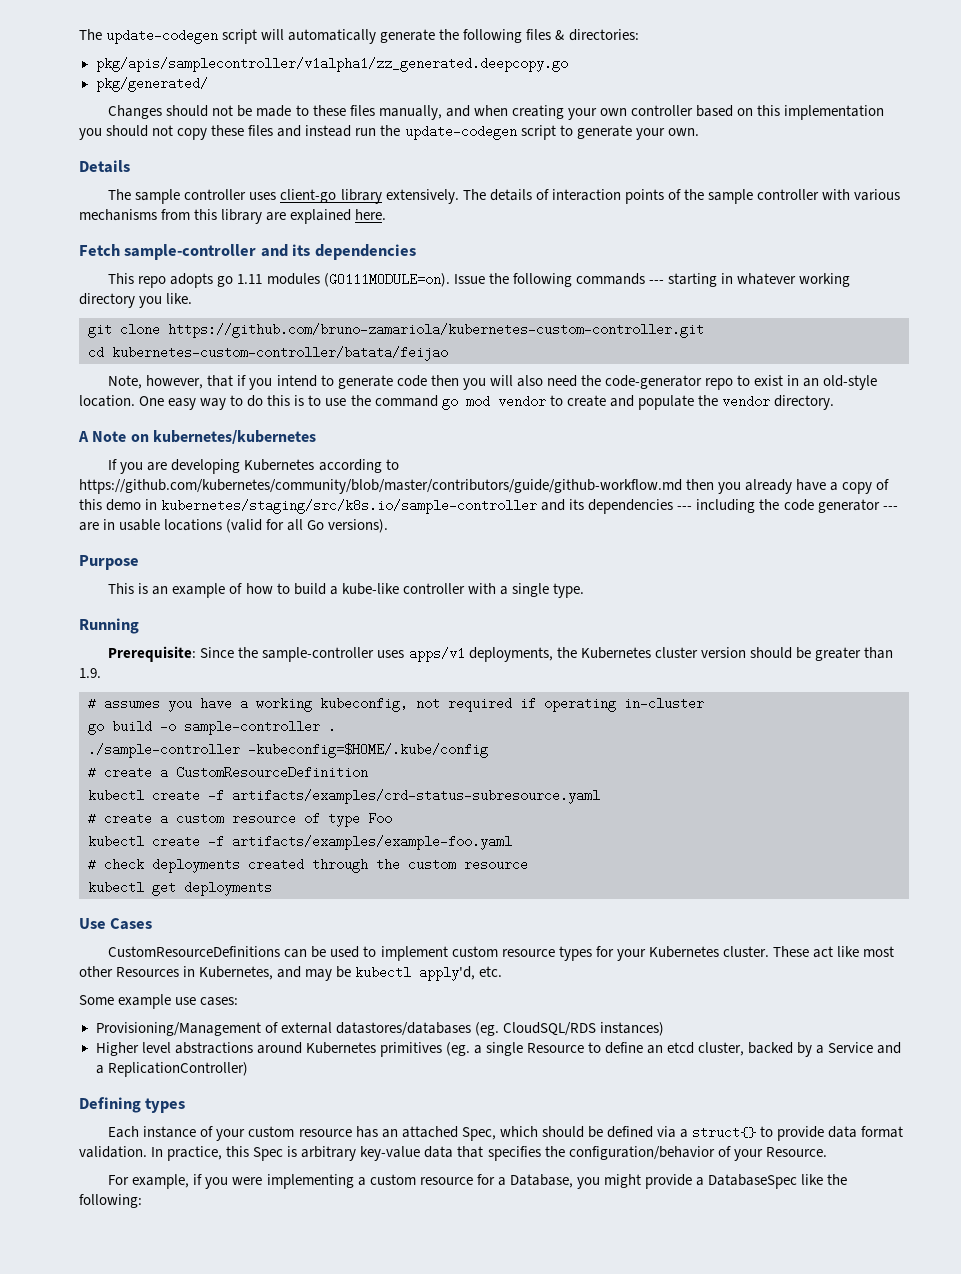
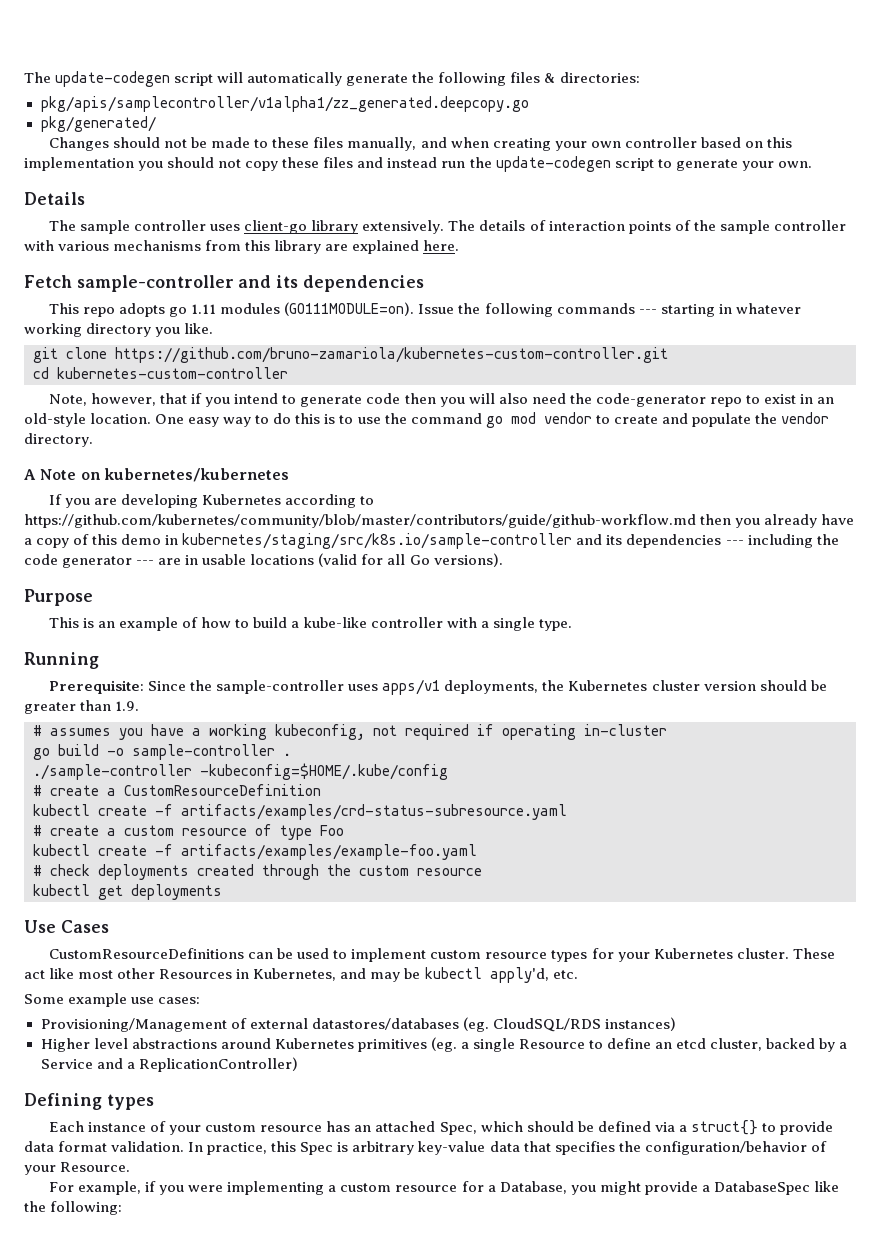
[112,346,448,361] kubernetes-custom-controller/batata/feijao -> [57,367,288,379] kubernetes-custom-controller

